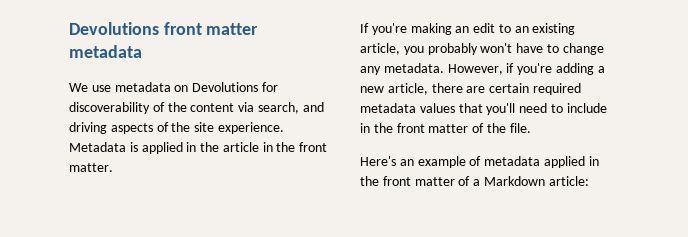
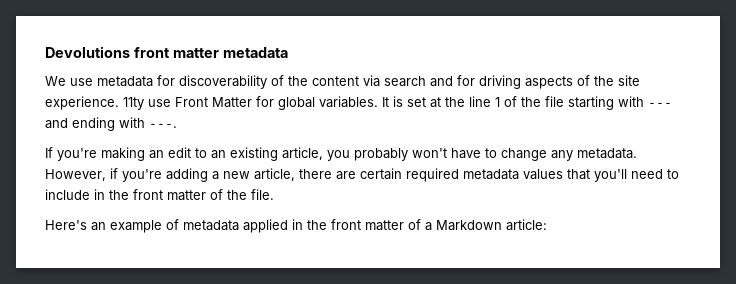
[174,82,259,92] on Devolutions -> (153, 81) none
[257,102,324,114] search, and -> [384,75,475,87] search and for
[69,142,328,154] [69,163,113,172] Metadata is applied in the article in the front matter. -> [123,96,672,110] [45,117,177,131] 11ty use Front Matter for global variables. It is set at the line 1 of the file starting with --- and ending with ---.

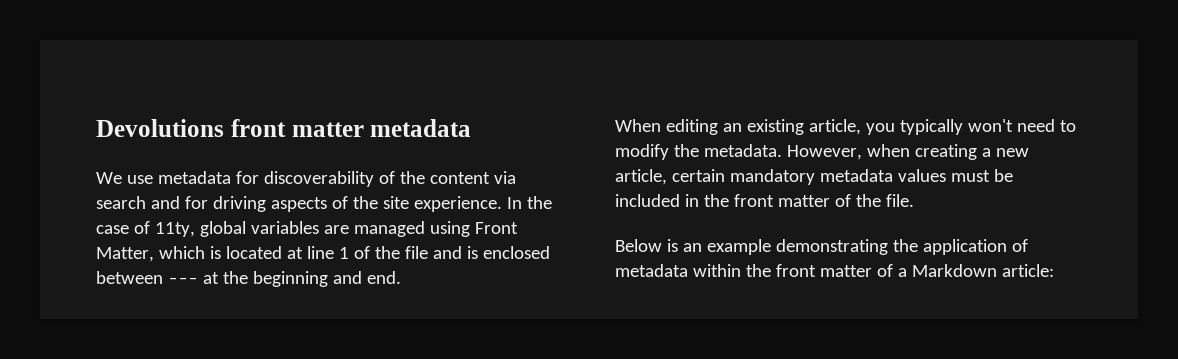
[123,96,465,110] 11ty use Front Matter for global variables. It is set at the -> [506,196,552,209] [96,221,518,237] [96,246,303,262] In the case of 11ty, global variables are managed using Front Matter, which is located at
[568,96,672,110] [45,117,177,131] [45,147,637,161] [45,168,679,182] [45,189,90,200] starting with --- and ending with ---. // If you're making an edit to an existing article, you probably won't have to change any metadata. However, if you're adding a new article, there are certain required metadata values that you'll need to include -> [432,246,550,259] [96,271,401,287] [615,119,1076,135] [615,144,1029,160] [615,169,1013,185] [615,194,680,207] and is enclosed between --- at the beginning and end. // When editing an existing article, you typically won't need to modify the metadata. However, when creating a new article, certain mandatory metadata values must be included
[45,219,303,233] Here's an example of metadata applied in -> [615,239,1028,255] [615,264,741,277] Below is an example demonstrating the application of metadata within

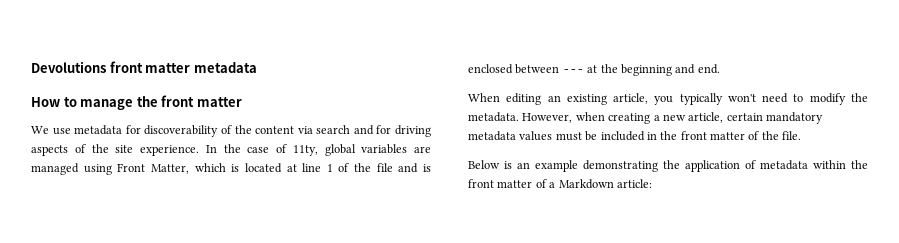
(472, 128) none -> [31,95,242,110] // How to manage the front matter

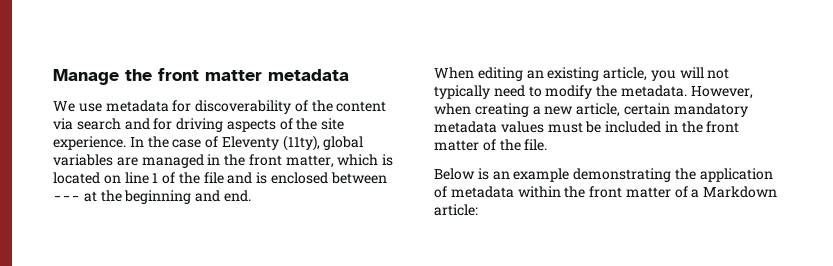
[31,61,106,73] Devolutions -> [53,69,152,85] Manage the
[31,95,242,110] // How to manage the front matter -> (349, 75) none
[292,145,318,156] 11ty, -> [221,135,320,151] Eleventy (11ty),
[83,163,189,175] using Front Matter, -> [207,154,334,168] in the front matter,
[286,164,297,172] at -> [103,175,121,184] on
[679,93,756,105] typically won't -> [679,67,730,79] [434,85,490,99] will not typically

